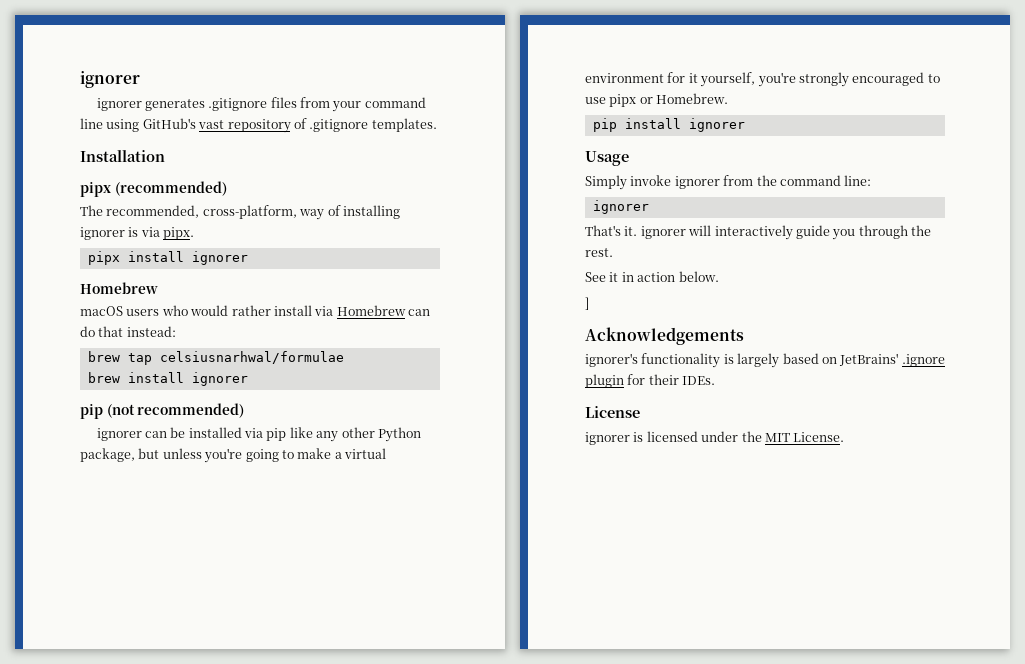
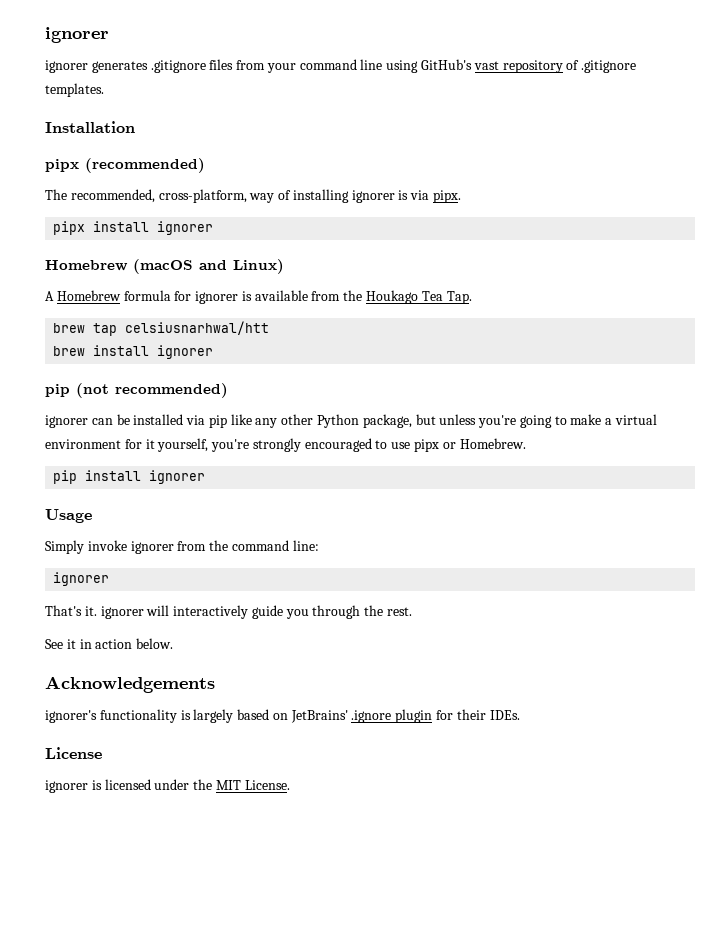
[80,305,430,316] [80,326,176,337] // macOS users who would rather install via Homebrew can do that instead: -> [133,259,284,274] [45,290,472,304] (macOS and Linux) // A Homebrew formula for ignorer is available from the Houkago Tea Tap.
[159,351,344,364] celsiusnarhwal/formulae -> [125,321,270,335] celsiusnarhwal/htt
[585,297,589,310] // ] -> (174, 643) none

